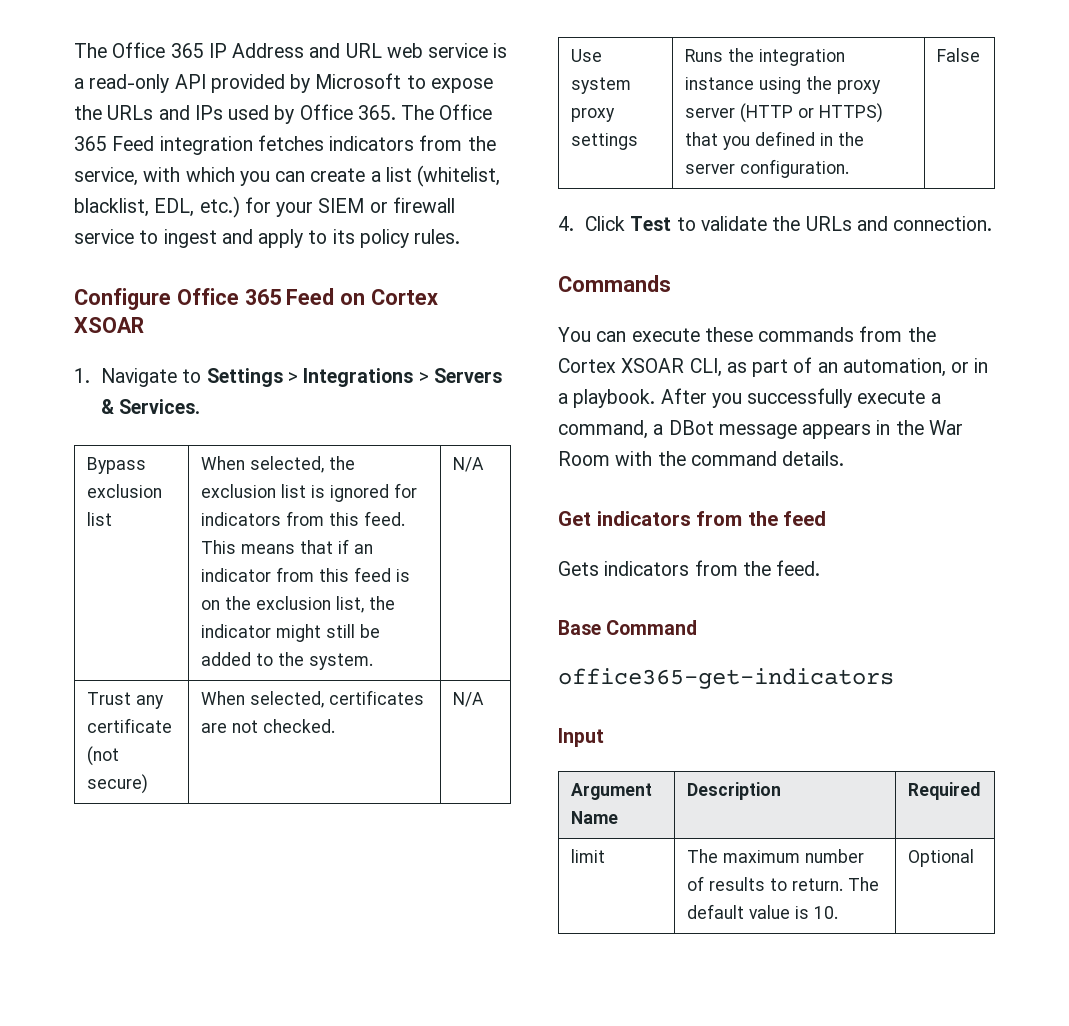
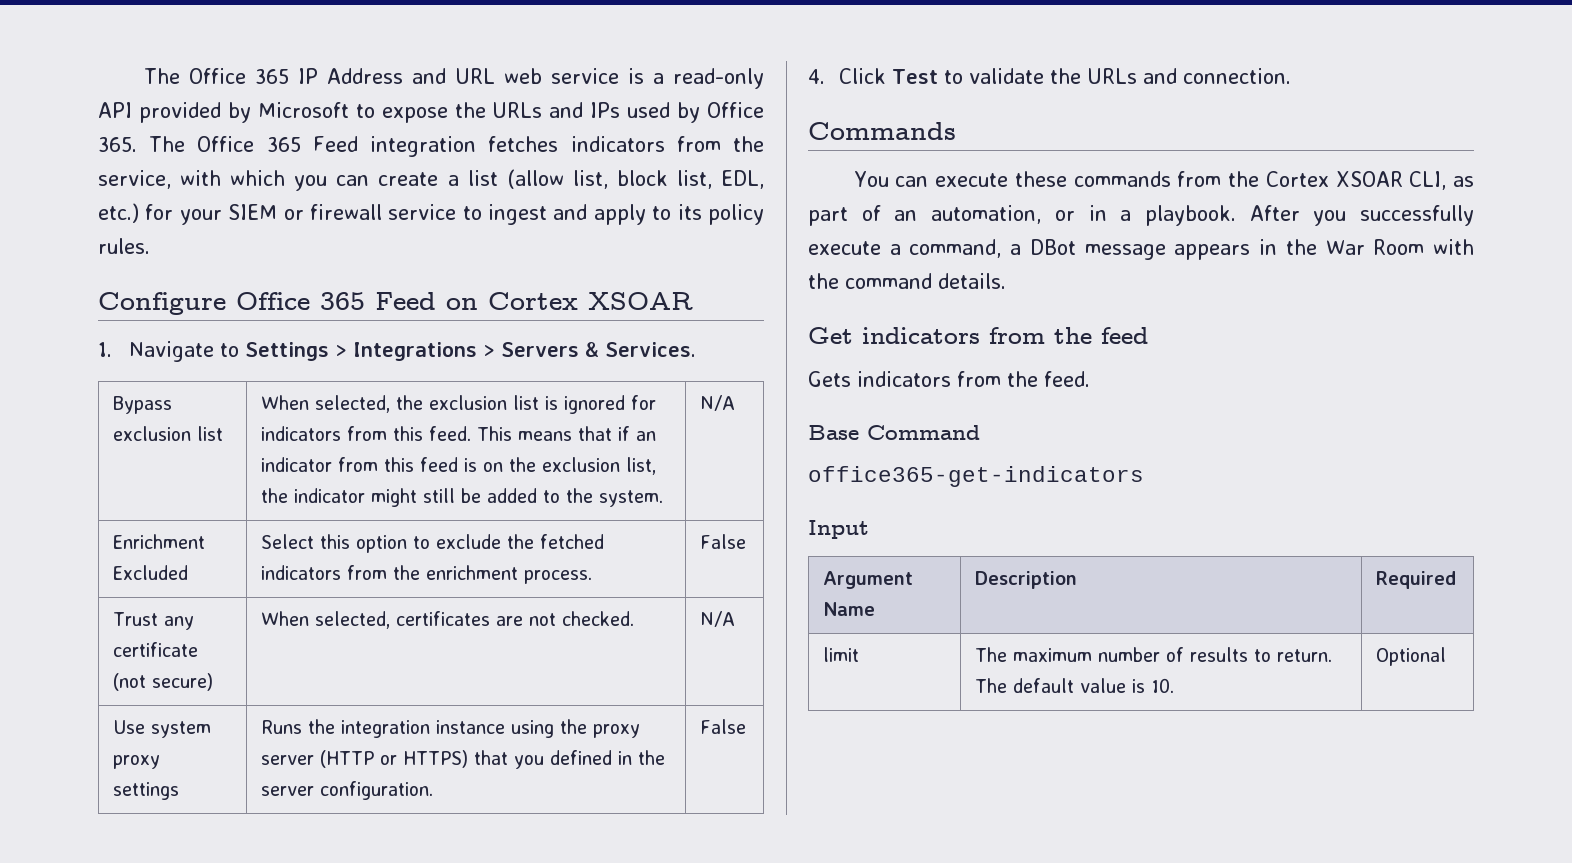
[417,165,501,187] [74,198,149,217] (whitelist, blacklist, -> [506,169,712,189] (allow list, block list,
(484, 464) none -> [113,534,206,549] [113,565,189,580] [261,534,605,553] [261,565,593,584] [700,534,747,549] // Enrichment Excluded | Select this option to exclude the fetched indicators from the enrichment process. | False

